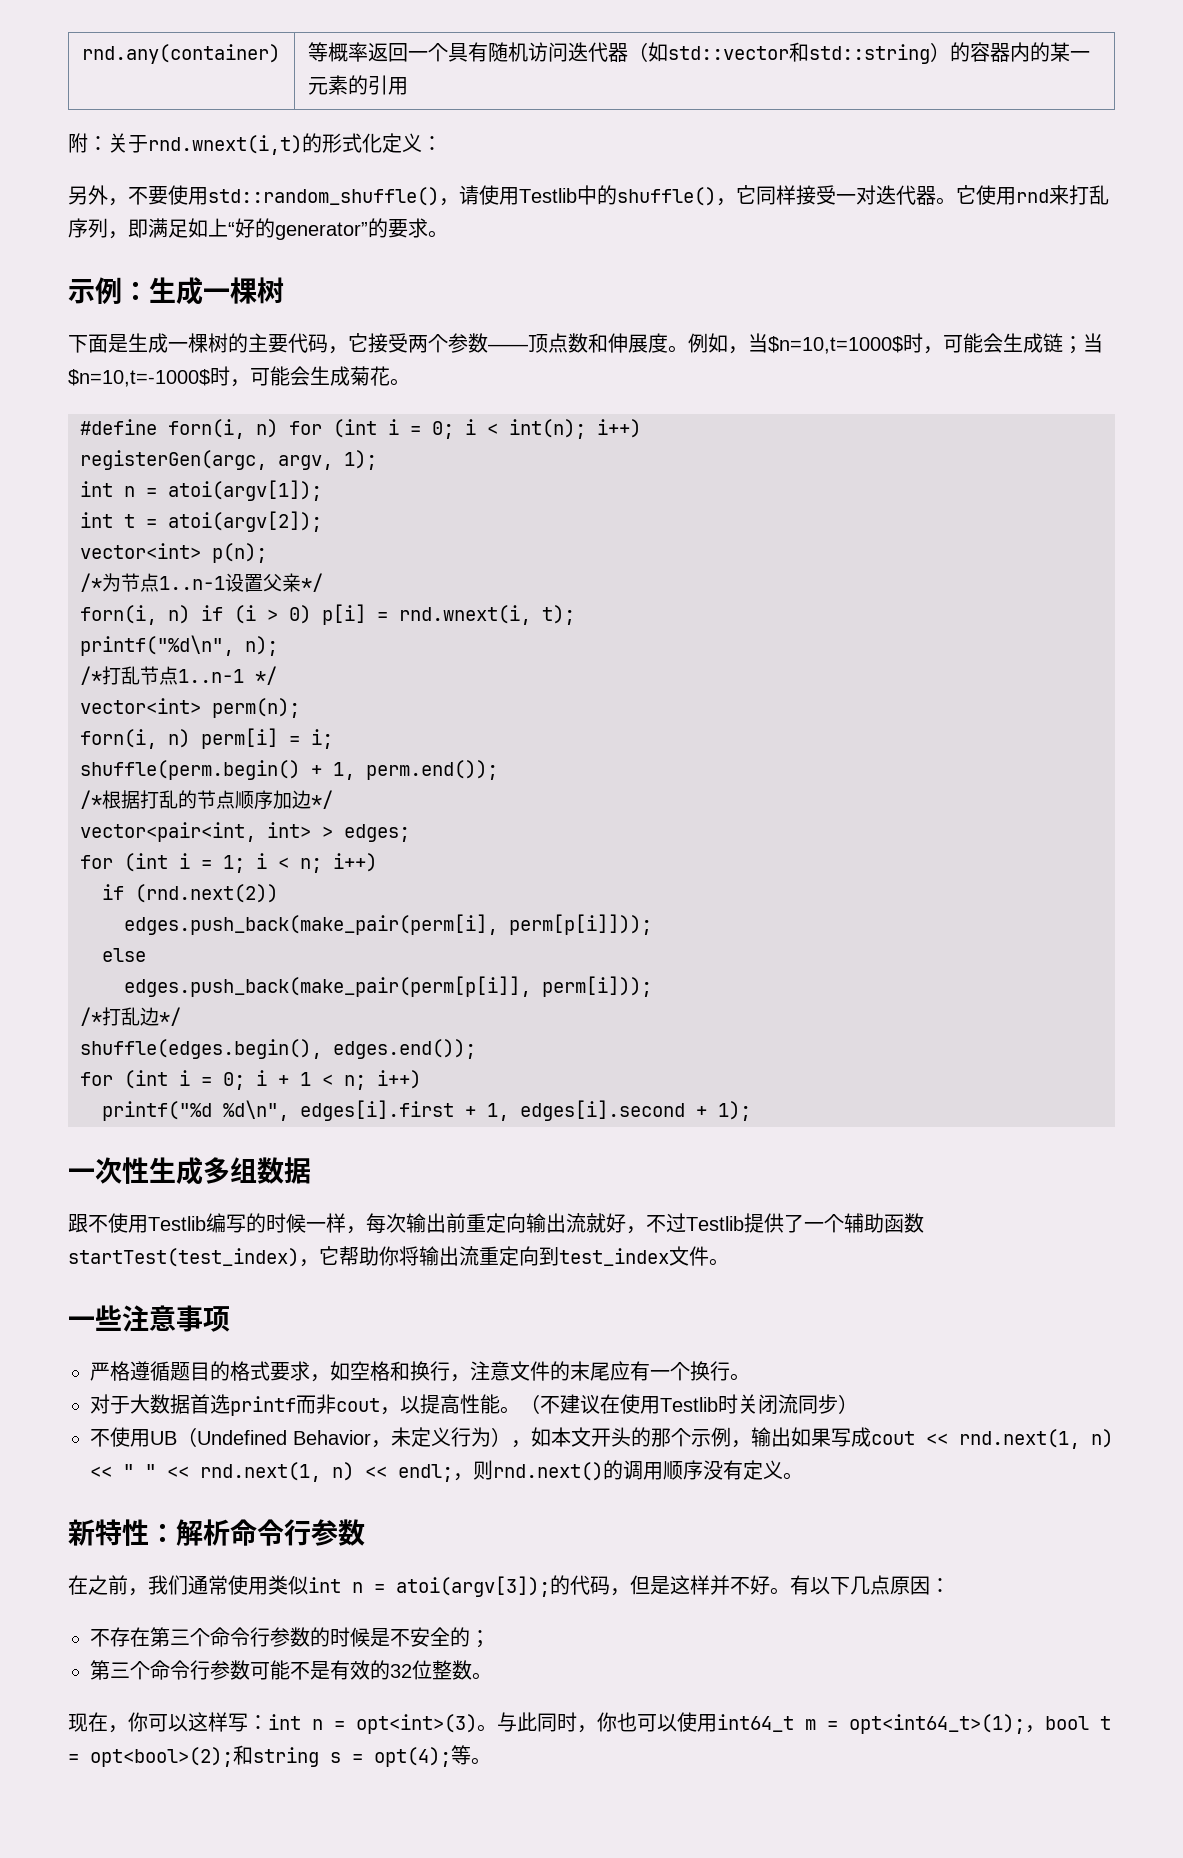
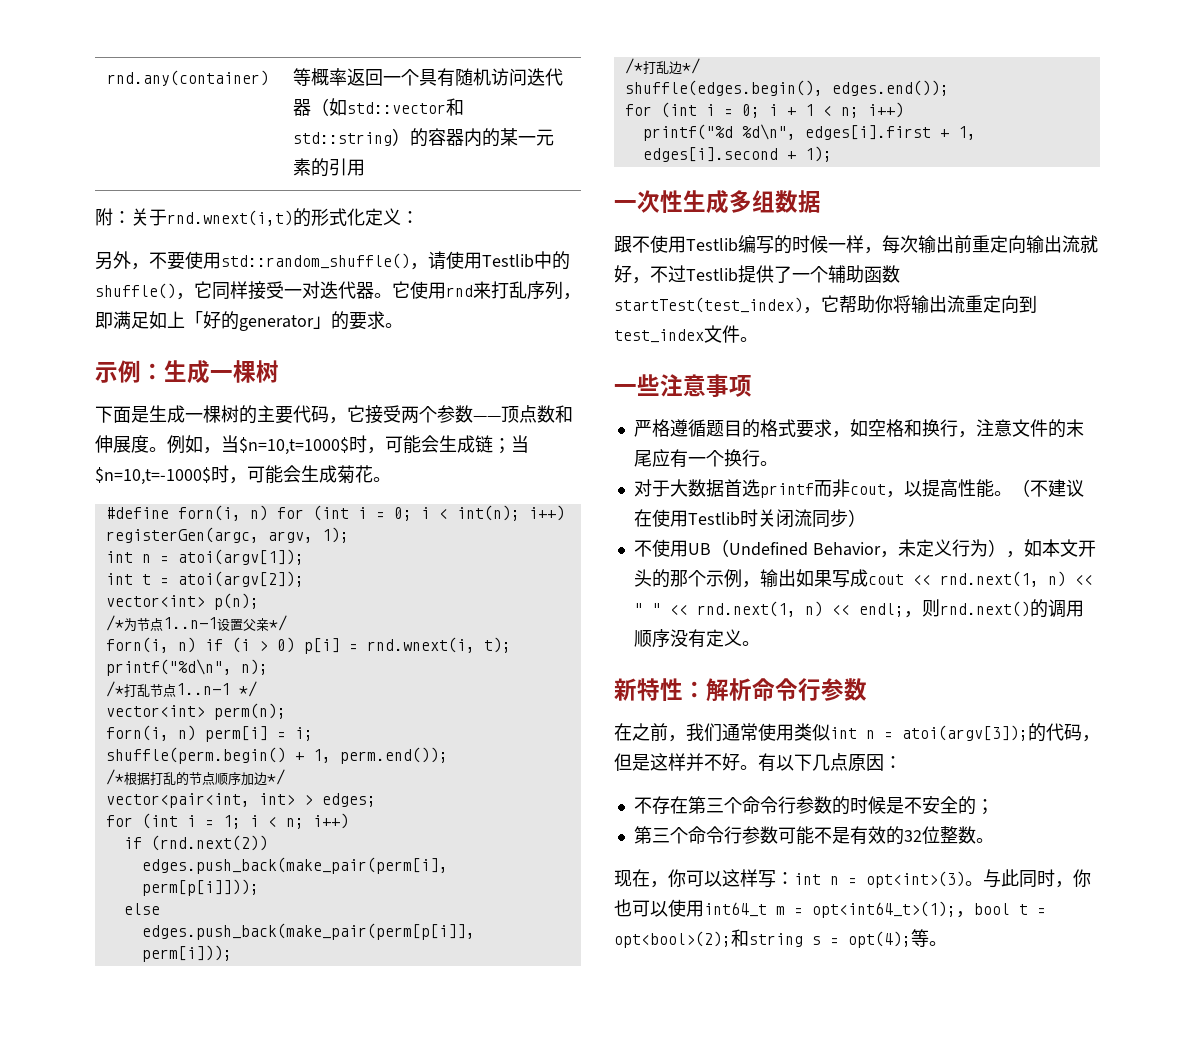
[228,218,368,240] “好的generator” -> [185,311,331,331] 「好的generator」

